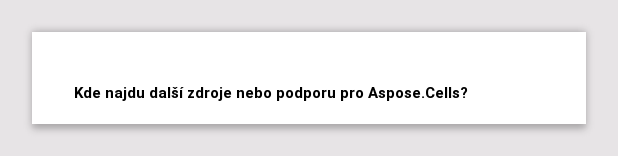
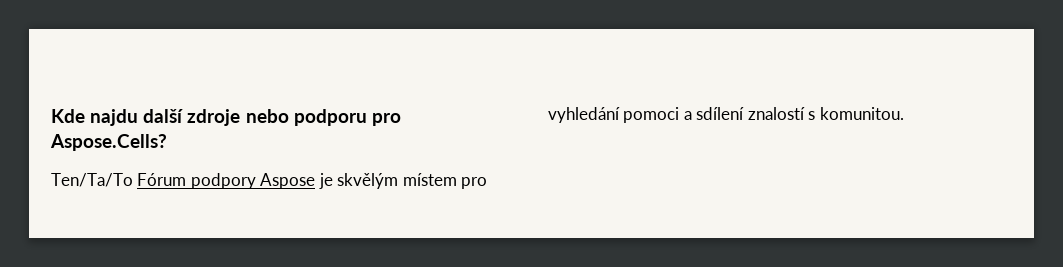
(469, 94) none -> [51,173,488,189] [548,107,904,123] // Ten/Ta/To Fórum podpory Aspose je skvělým místem pro vyhledání pomoci a sdílení znalostí s komunitou.

